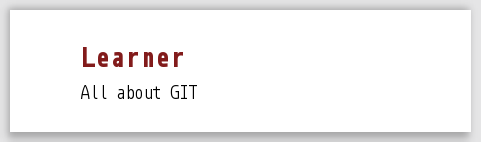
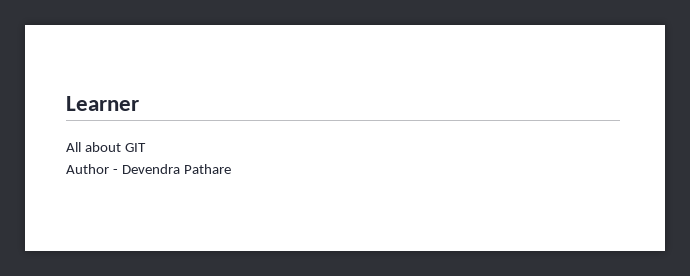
(197, 92) none -> [66,164,231,174] // Author - Devendra Pathare

